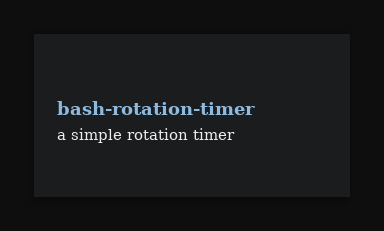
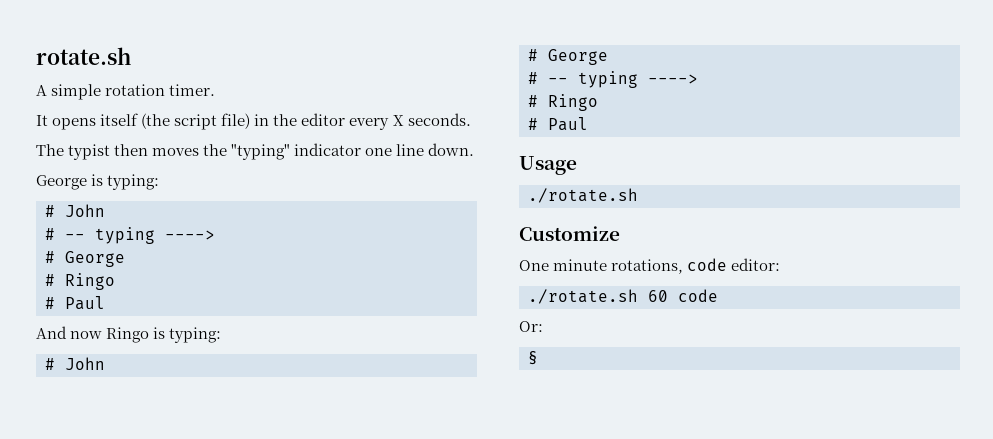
[57,101,255,115] [57,128,235,143] bash-rotation-timer // a simple rotation timer -> [36,47,131,65] [36,84,216,100] [36,113,471,130] [36,143,475,160] [36,174,160,190] [45,204,105,217] [45,227,215,244] [45,251,125,267] [45,273,115,290] [45,296,105,310] [36,326,222,343] [45,357,105,370] [528,49,608,65] [528,71,698,88] [528,94,598,111] [528,117,588,131] [519,156,577,175] [528,188,638,203] [519,226,620,241] [519,258,781,274] [528,289,718,304] [519,321,543,332] [528,351,538,365] rotate.sh // A simple rotation timer. // It opens itself (the script file) in the editor every X seconds. // The typist then moves the "typing" indicator one line down. // George is typing: // # John // # -- typing ----> // # George // # Ringo // # Paul // And now Ringo is typing: // # John // # George // # -- typing ----> // # Ringo // # Paul // Usage // ./rotate.sh // Customize // One minute rotations, code editor: // ./rotate.sh 60 code // Or: // §

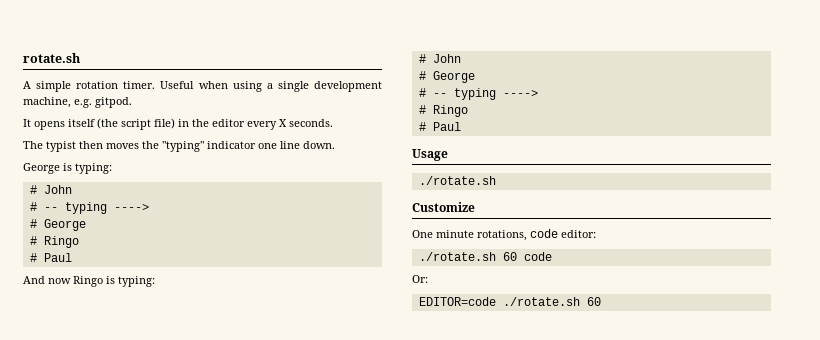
(216, 90) none -> [160,81,382,92] [23,97,132,108] Useful when using a single development machine, e.g. gitpod.
[528,351,538,365] § -> [418,297,601,306] EDITOR=code ./rotate.sh 60

